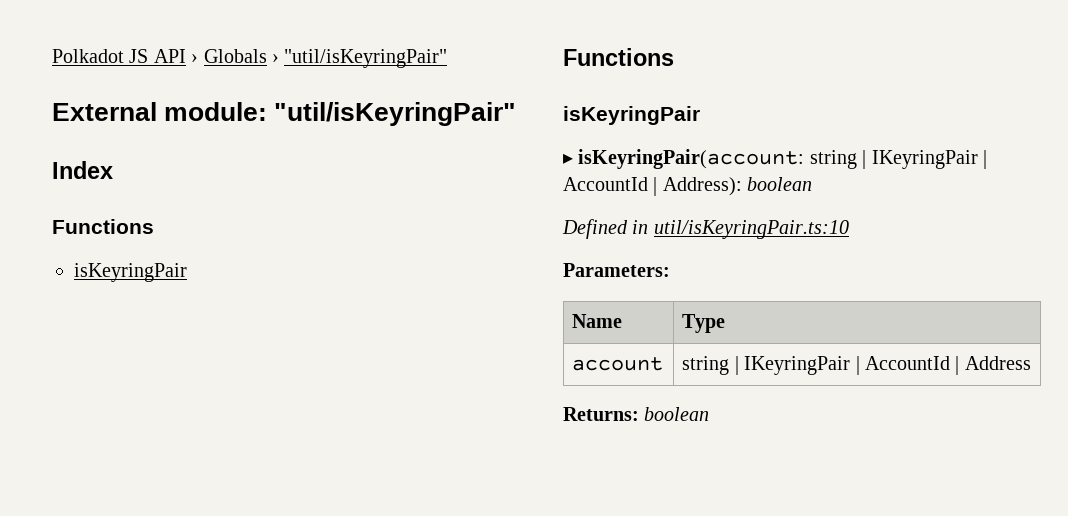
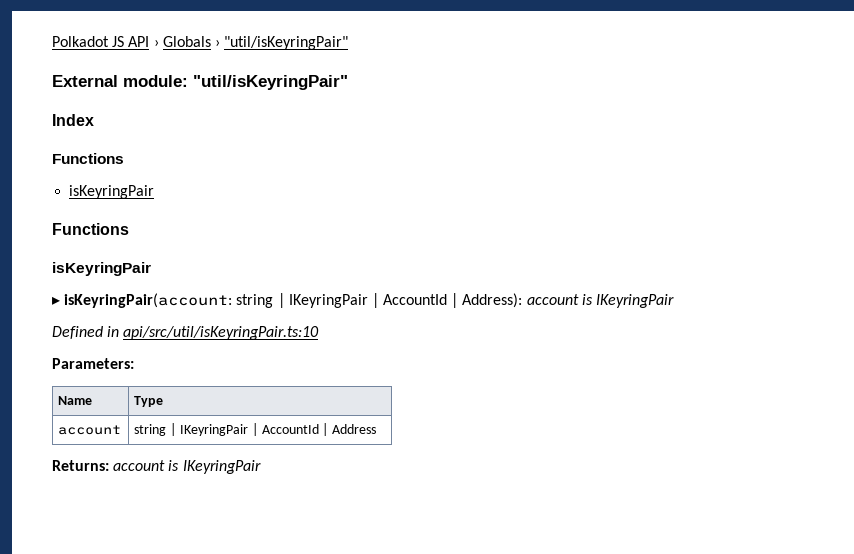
[747,177,813,191] boolean -> [526,294,675,308] account is IKeyringPair
[653,220,849,239] util/isKeyringPair.ts:10 -> [123,326,320,340] api/src/util/isKeyringPair.ts:10
[644,407,710,421] boolean -> [113,460,261,474] account is IKeyringPair

